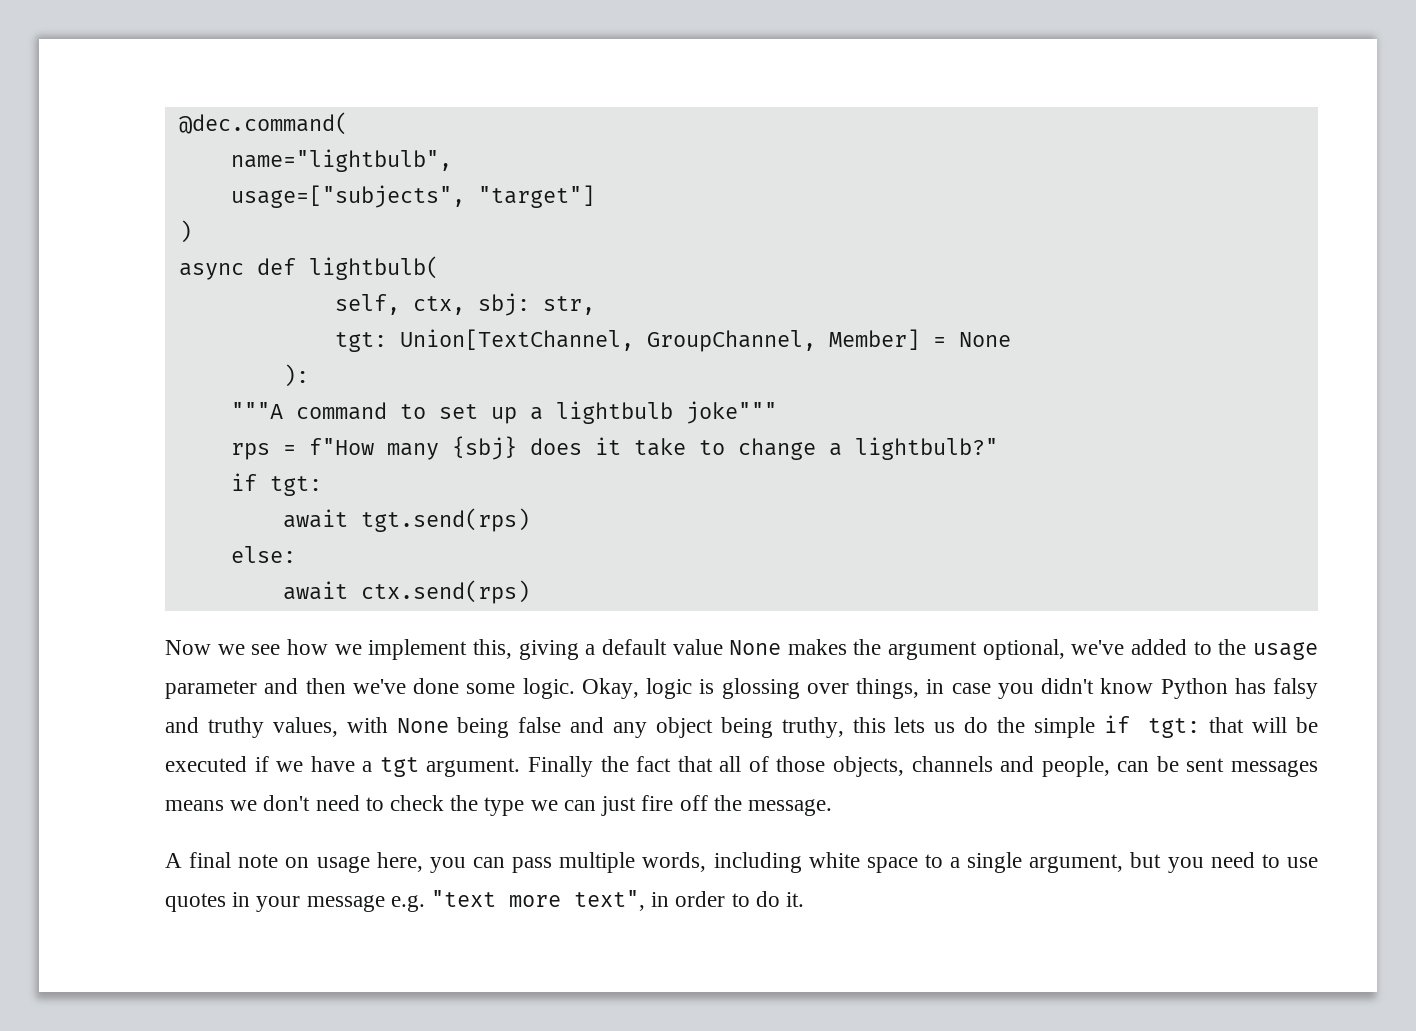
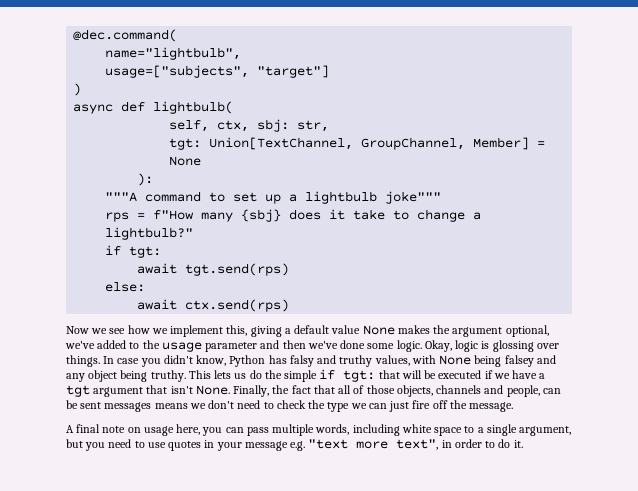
[856,678,945,699] things, in -> [66,355,115,367] things. In
[1100,678,1154,694] know -> [196,355,227,366] know,
[518,717,562,733] false -> [504,355,534,367] falsey
[781,717,886,738] truthy, this -> [150,370,211,382] truthy. This
[426,756,593,777] argument. Finally -> [93,385,270,397] argument that isn't None. Finally,

